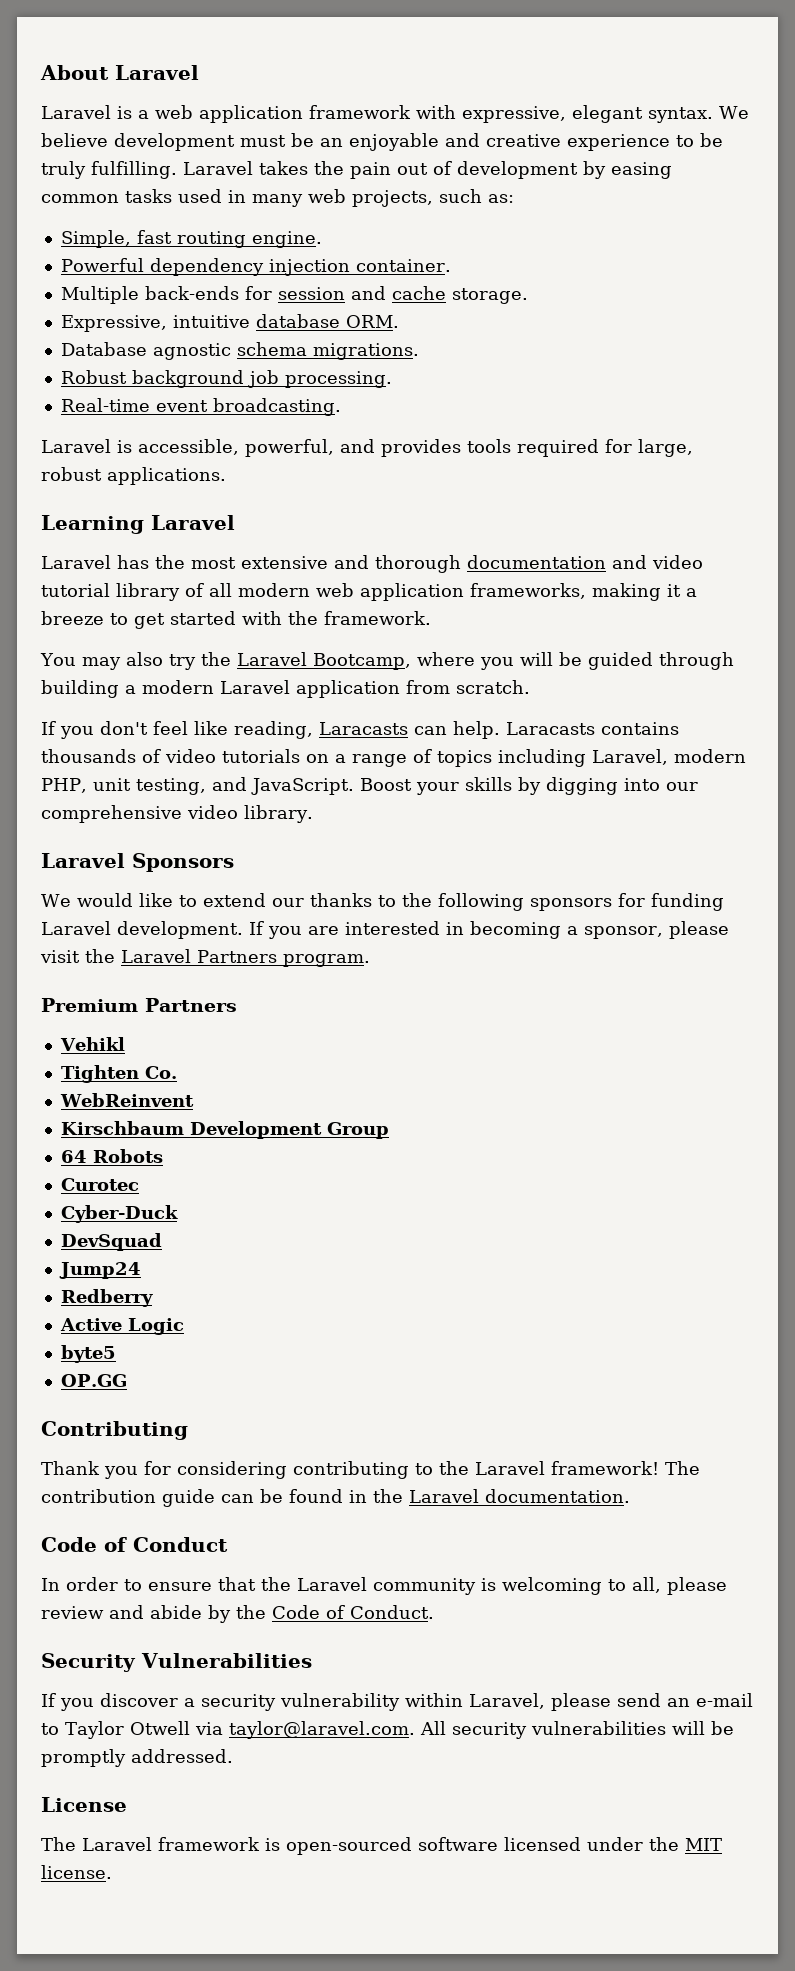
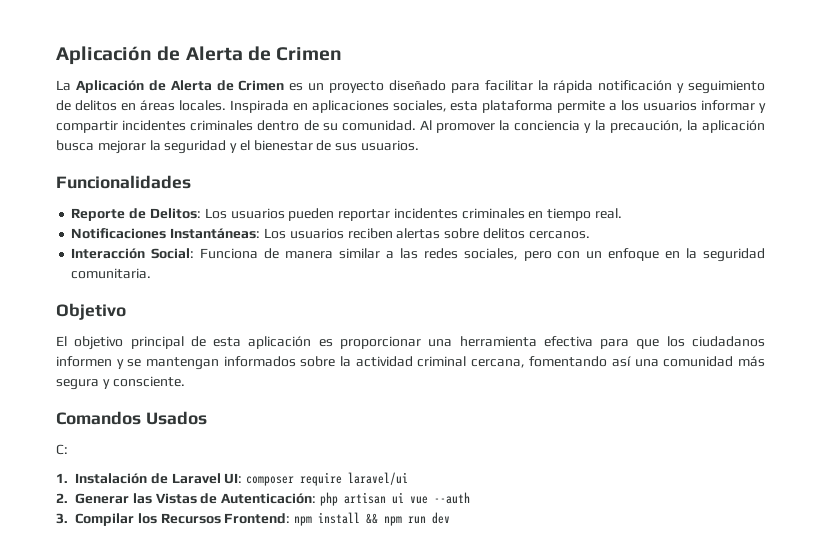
[40,65,199,80] [41,105,749,123] [41,133,723,151] [41,161,672,179] [41,189,514,207] [60,230,322,248] [60,258,451,276] [60,286,528,304] [60,314,399,332] [60,342,419,360] [60,370,392,388] [60,398,341,416] [41,439,693,457] [41,467,226,485] [41,515,235,534] [41,555,703,573] [41,583,697,601] [41,611,431,629] [40,652,734,670] [41,680,530,698] [41,721,679,739] [41,749,746,767] [41,777,698,795] [41,805,313,823] [41,853,234,872] [41,893,724,911] [41,921,729,939] [40,949,370,967] [41,998,237,1012] [59,1037,125,1051] [60,1065,177,1083] [59,1093,194,1107] [60,1121,389,1139] [60,1149,163,1163] [60,1178,139,1191] [60,1205,178,1223] [60,1233,162,1251] [58,1262,141,1279] [60,1289,153,1307] [59,1318,184,1335] [60,1345,116,1363] [60,1374,127,1387] [41,1421,188,1440] [41,1461,700,1479] [41,1489,630,1507] [41,1537,228,1552] [41,1577,727,1595] [41,1605,434,1623] [41,1653,312,1672] [41,1693,753,1711] [41,1721,734,1739] [41,1749,233,1767] [41,1797,127,1812] [41,1837,722,1855] [41,1865,112,1879] About Laravel // Laravel is a web application framework with expressive, elegant syntax. We believe development must be an enjoyable and creative experience to be truly fulfilling. Laravel takes the pain out of development by easing common tasks used in many web projects, such as: // Simple, fast routing engine. // Powerful dependency injection container. // Multiple back-ends for session and cache storage. // Expressive, intuitive database ORM. // Database agnostic schema migrations. // Robust background job processing. // Real-time event broadcasting. // Laravel is accessible, powerful, and provides tools required for large, robust applications. // Learning Laravel // Laravel has the most extensive and thorough documentation and video tutorial library of all modern web application frameworks, making it a breeze to get started with the framework. // You may also try the Laravel Bootcamp, where you will be guided through building a modern Laravel application from scratch. // If you don't feel like reading, Laracasts can help. Laracasts contains thousands of video tutorials on a range of topics including Laravel, modern PHP, unit testing, and JavaScript. Boost your skills by digging into our comprehensive video library. // Laravel Sponsors // We would like to extend our thanks to the following sponsors for funding Laravel development. If you are interested in becoming a sponsor, please visit the Laravel Partners program. // Premium Partners // Vehikl // Tighten Co. // WebReinvent // Kirschbaum Development Group // 64 Robots // Curotec // Cyber-Duck // DevSquad // Jump24 // Redberry // Active Logic // byte5 // OP.GG // Contributing // Thank you for considering contributing to the Laravel framework! The contribution guide can be found in the Laravel documentation. // Code of Conduct // In order to ensure that the Laravel community is welcoming to all, please review and abide by the Code of Conduct. // Security Vulnerabilities // If you discover a security vulnerability within Laravel, please send an e-mail to Taylor Otwell via taylor@laravel.com. All security vulnerabilities will be promptly addressed. // License // The Laravel framework is open-sourced software licensed under the MIT license. -> [56,46,343,65] [56,80,765,94] [56,100,766,113] [56,120,765,133] [56,140,420,154] [56,175,191,189] [71,208,622,221] [71,228,590,239] [71,248,766,262] [71,268,152,279] [56,303,126,320] [56,336,766,350] [56,356,765,370] [56,376,185,390] [56,411,207,425] [56,444,68,455] [56,472,409,486] [56,492,470,506] [56,512,451,526] Aplicación de Alerta de Crimen // La Aplicación de Alerta de Crimen es un proyecto diseñado para facilitar la rápida notificación y seguimiento de delitos en áreas locales. Inspirada en aplicaciones sociales, esta plataforma permite a los usuarios informar y compartir incidentes criminales dentro de su comunidad. Al promover la conciencia y la precaución, la aplicación busca mejorar la seguridad y el bienestar de sus usuarios. // Funcionalidades // Reporte de Delitos: Los usuarios pueden reportar incidentes criminales en tiempo real. // Notificaciones Instantáneas: Los usuarios reciben alertas sobre delitos cercanos. // Interacción Social: Funciona de manera similar a las redes sociales, pero con un enfoque en la seguridad comunitaria. // Objetivo // El objetivo principal de esta aplicación es proporcionar una herramienta efectiva para que los ciudadanos informen y se mantengan informados sobre la actividad criminal cercana, fomentando así una comunidad más segura y consciente. // Comandos Usados // C: // 1. Instalación de Laravel UI: composer require laravel/ui // 2. Generar las Vistas de Autenticación: php artisan ui vue --auth // 3. Compilar los Recursos Frontend: npm install && npm run dev

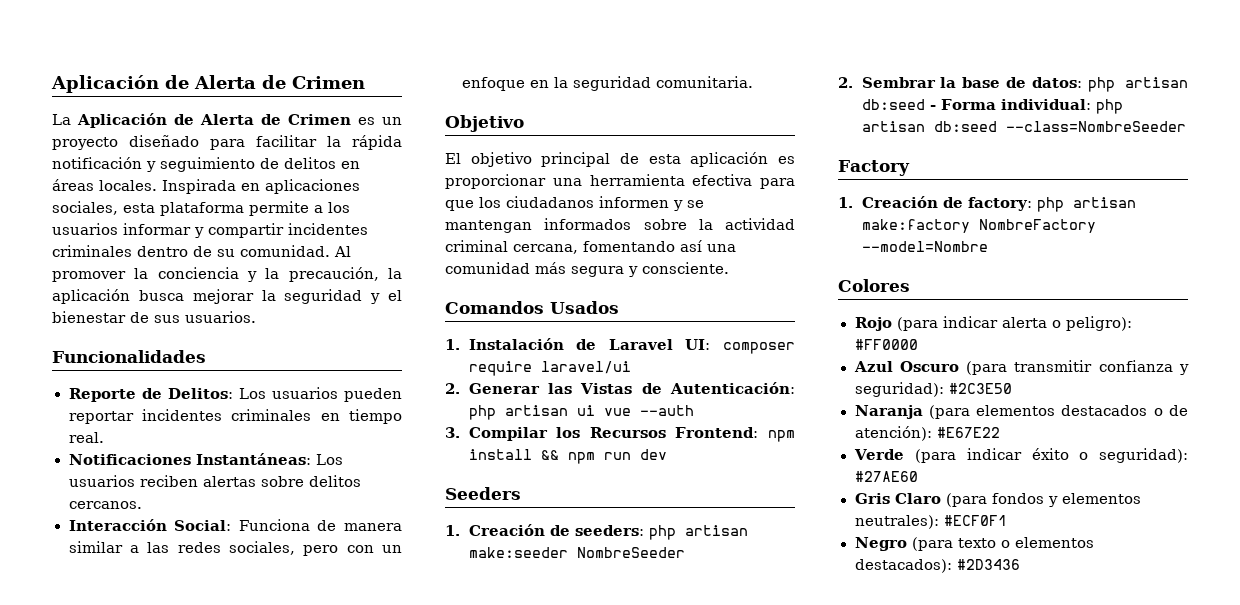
[56,444,68,455] // C: -> (619, 307) none
(451, 518) none -> [445,487,521,500] [445,524,748,540] [468,547,685,558] [838,77,1188,92] [861,99,1123,114] [861,121,1186,132] [838,160,910,176] [838,196,1136,212] [861,219,1096,233] [861,241,988,252] [838,279,910,292] [854,316,1132,331] [854,339,918,350] [853,360,1189,375] [854,382,1012,397] [854,405,1188,419] [854,426,1000,441] [853,448,1188,463] [854,471,918,482] [854,493,1141,507] [854,515,1007,529] [854,537,1094,551] [854,559,1020,573] // Seeders // 1. Creación de seeders: php artisan make:seeder NombreSeeder // 2. Sembrar la base de datos: php artisan db:seed - Forma individual: php artisan db:seed --class=NombreSeeder // Factory // 1. Creación de factory: php artisan make:factory NombreFactory --model=Nombre // Colores // Rojo (para indicar alerta o peligro): #FF0000 // Azul Oscuro (para transmitir confianza y seguridad): #2C3E50 // Naranja (para elementos destacados o de atención): #E67E22 // Verde (para indicar éxito o seguridad): #27AE60 // Gris Claro (para fondos y elementos neutrales): #ECF0F1 // Negro (para texto o elementos destacados): #2D3436

